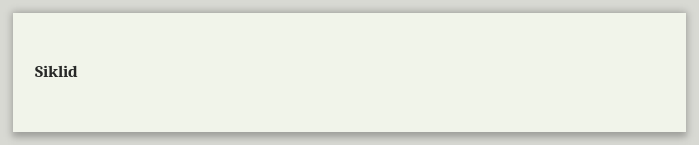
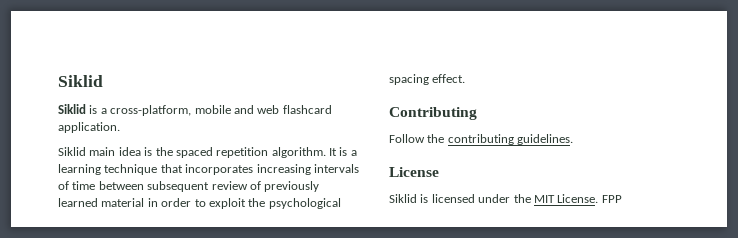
[35,65,78,77] Siklid -> [58,75,103,87] [58,104,332,116] [58,122,120,133] [58,147,357,158] [58,164,359,175] [58,181,320,192] [58,198,341,209] [389,74,466,85] [389,107,477,120] [389,134,574,145] [389,167,439,177] [389,194,622,203] Siklid // Siklid is a cross-platform, mobile and web flashcard application. // Siklid main idea is the spaced repetition algorithm. It is a learning technique that incorporates increasing intervals of time between subsequent review of previously learned material in order to exploit the psychological spacing effect. // Contributing // Follow the contributing guidelines. // License // Siklid is licensed under the MIT License. FPP

